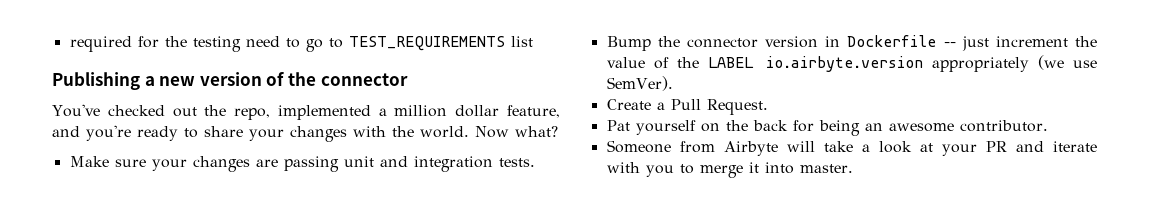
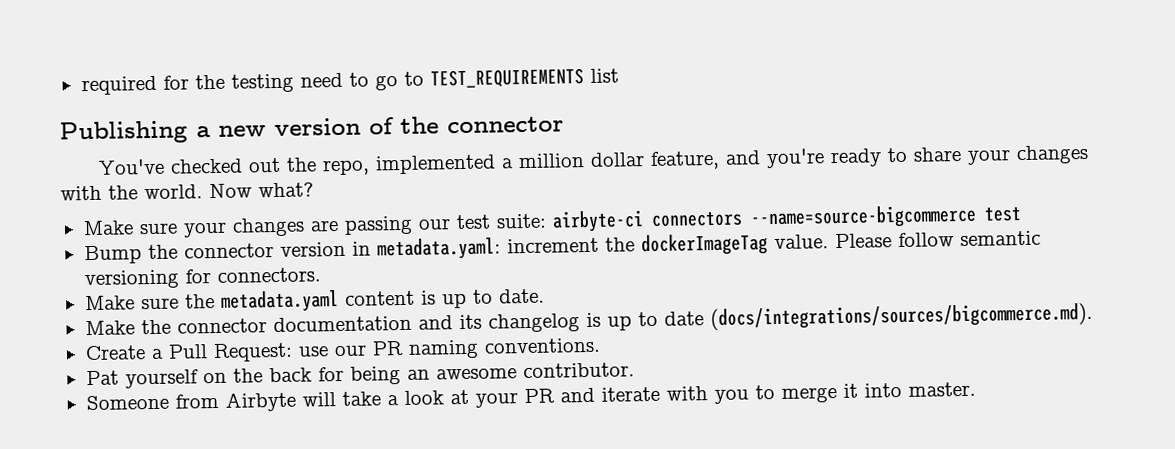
[343,156,535,172] unit and integration tests. -> [417,204,1022,233] our test suite: airbyte-ci connectors --name=source-bigcommerce test
[847,35,1097,51] [606,55,1097,72] [606,76,673,91] [606,99,768,115] Dockerfile -- just increment the value of the LABEL io.airbyte.version appropriately (we use SemVer). // Create a Pull Request. -> [376,230,1041,261] [83,267,321,290] [84,288,545,313] [84,302,1093,336] [84,337,601,363] metadata.yaml: increment the dockerImageTag value. Please follow semantic versioning for connectors. // Make sure the metadata.yaml content is up to date. // Make the connector documentation and its changelog is up to date (docs/integrations/sources/bigcommerce.md). // Create a Pull Request: use our PR naming conventions.

